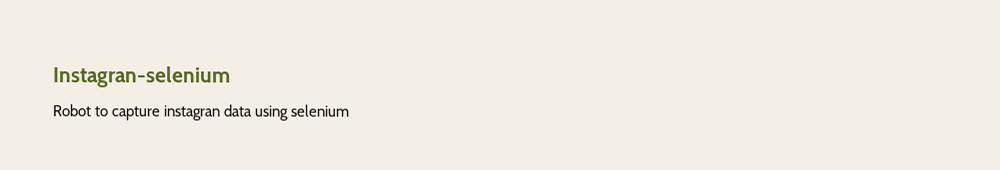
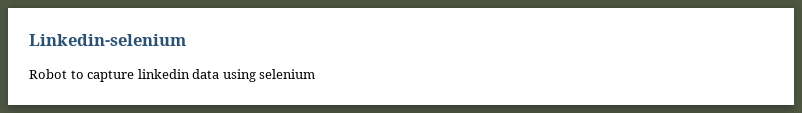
[52,66,231,88] Instagran-selenium -> [29,34,186,46] Linkedin-selenium
[163,105,221,121] instagran -> [137,69,190,79] linkedin

